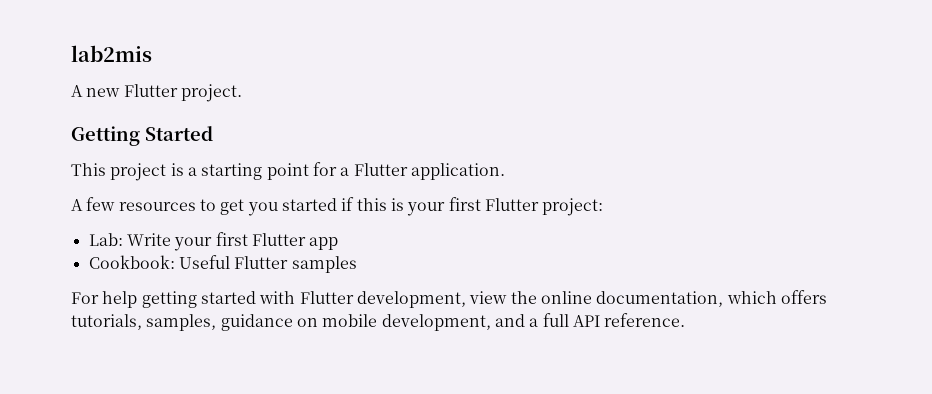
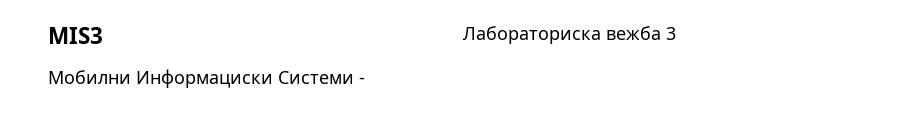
[71,45,152,62] [71,84,242,102] [71,126,213,146] [71,162,505,181] [71,197,604,216] [88,232,339,251] [88,255,357,273] [71,290,827,308] [71,313,686,331] lab2mis // A new Flutter project. // Getting Started // This project is a starting point for a Flutter application. // A few resources to get you started if this is your first Flutter project: // Lab: Write your first Flutter app // Cookbook: Useful Flutter samples // For help getting started with Flutter development, view the online documentation, which offers tutorials, samples, guidance on mobile development, and a full API reference. -> [48,27,103,44] [48,69,365,88] [463,26,676,44] MIS3 // Мобилни Информациски Системи - Лабораториска вежба 3

